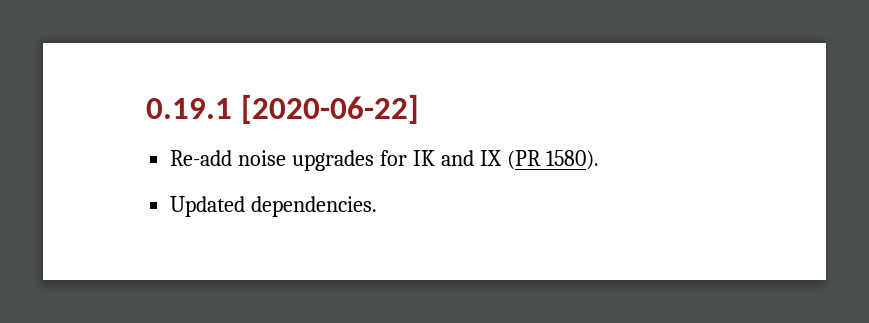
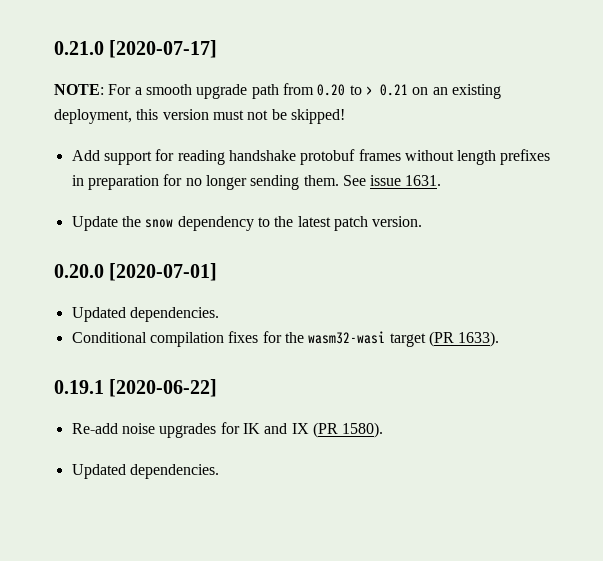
(146, 108) none -> [54,40,218,58] [54,83,501,99] [54,109,345,124] [71,149,551,165] [71,174,442,190] [71,216,423,231] [54,263,218,281] [71,307,219,322] [71,331,500,347] 0.21.0 [2020-07-17] // NOTE: For a smooth upgrade path from 0.20 to > 0.21 on an existing deployment, this version must not be skipped! // Add support for reading handshake protobuf frames without length prefixes in preparation for no longer sending them. See issue 1631. // Update the snow dependency to the latest patch version. // 0.20.0 [2020-07-01] // Updated dependencies. // Conditional compilation fixes for the wasm32-wasi target (PR 1633). //

